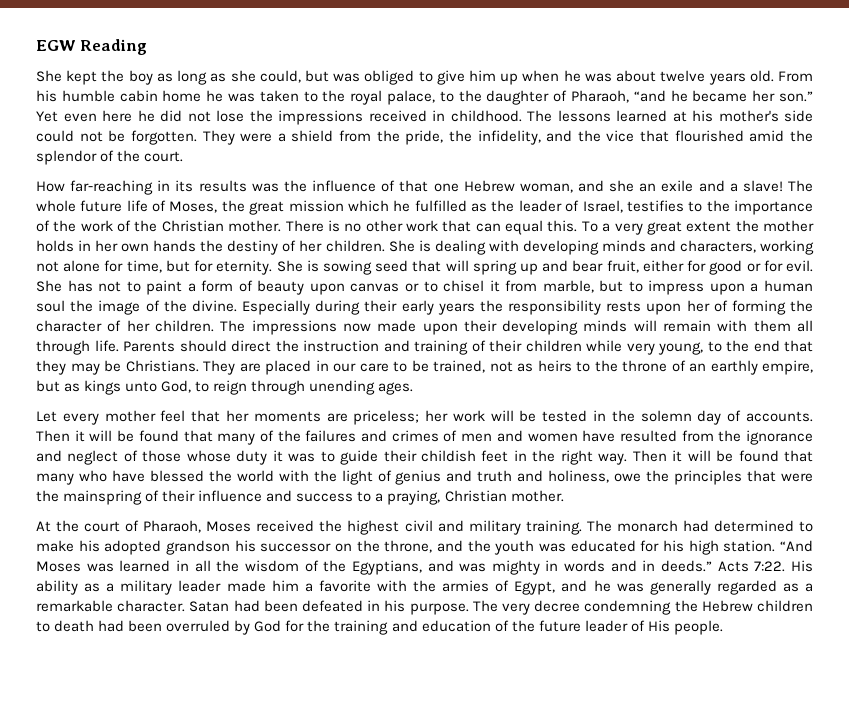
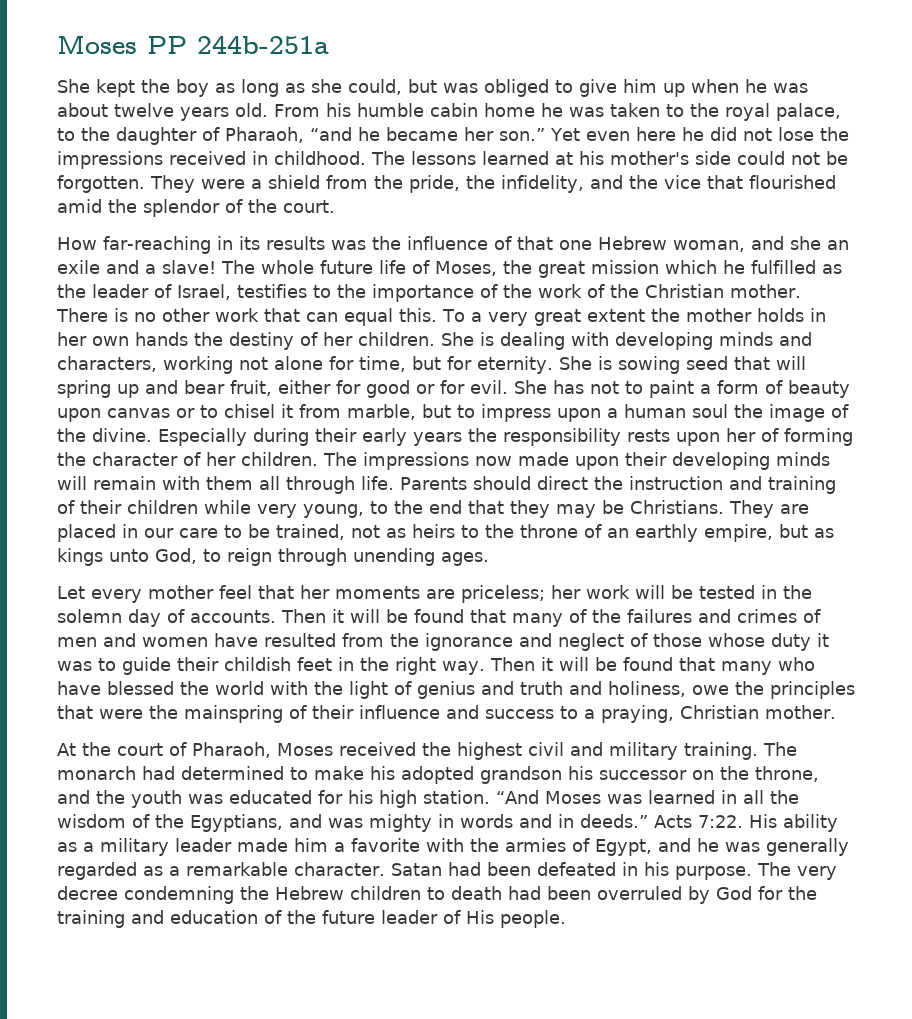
[36,39,148,55] EGW Reading -> [57,35,329,54] Moses PP 244b-251a

